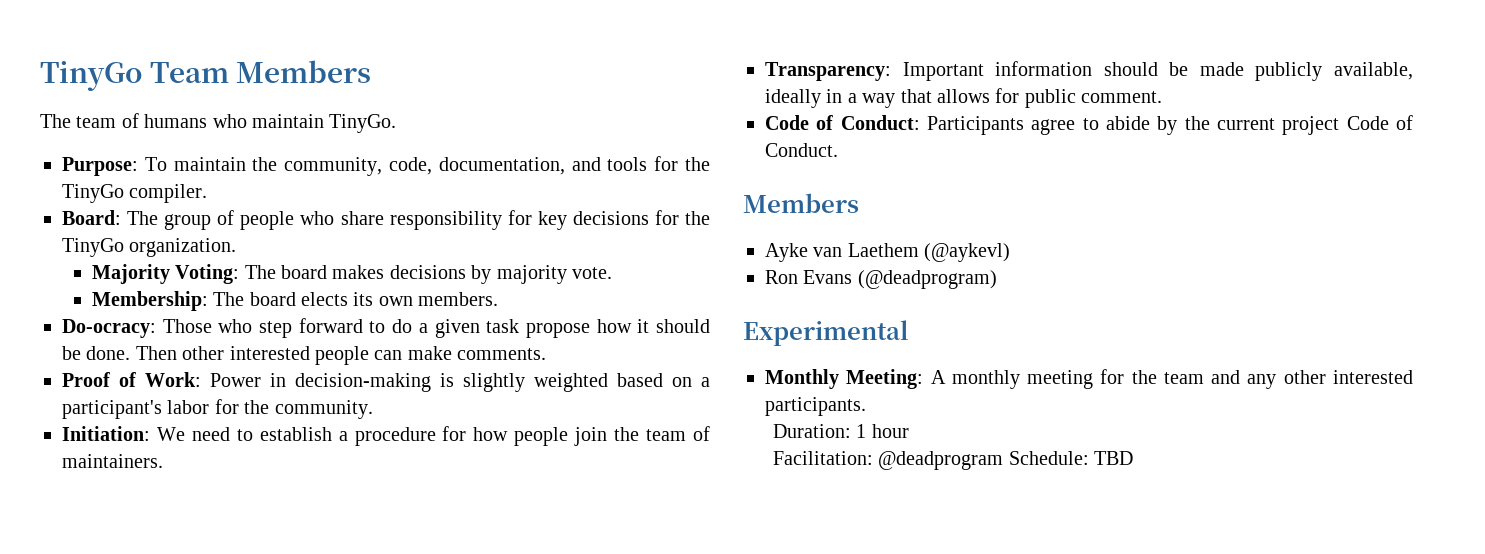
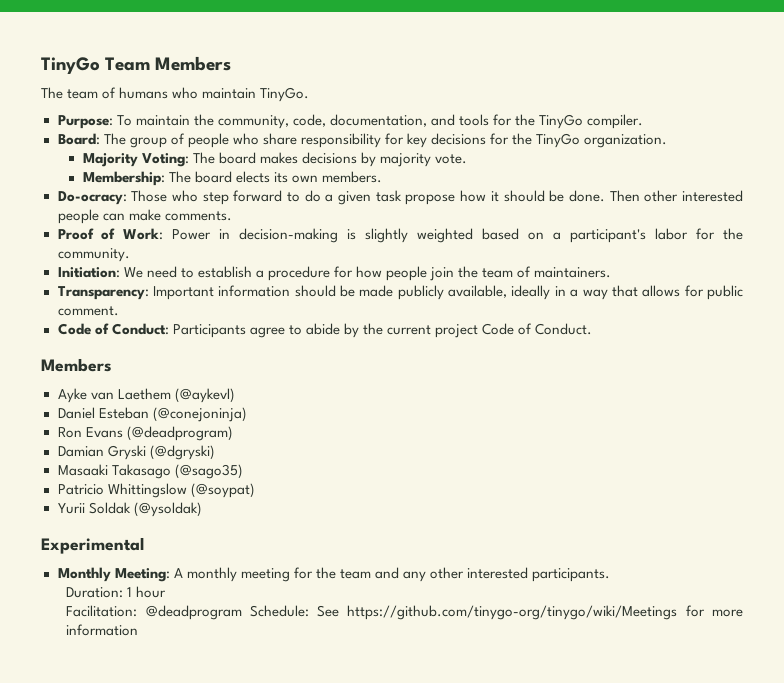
(1011, 252) none -> [57,407,247,422] // Daniel Esteban (@conejoninja)
(997, 279) none -> [57,445,215,460] [57,464,243,479] [57,483,255,498] [57,502,202,517] // Damian Gryski (@dgryski) // Masaaki Takasago (@sago35) // Patricio Whittingslow (@soypat) // Yurii Soldak (@ysoldak)
[1094,451,1134,465] TBD -> [317,605,743,620] [66,624,139,636] See https://github.com/tinygo-org/tinygo/wiki/Meetings for more information

